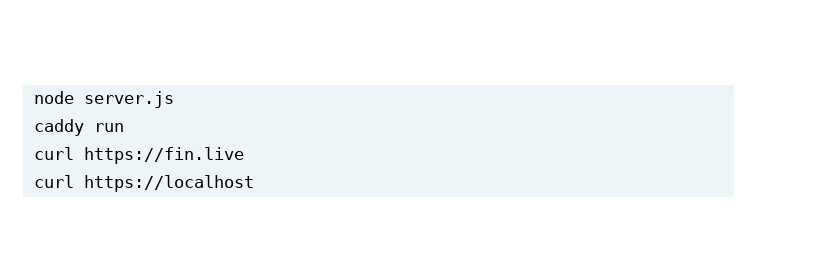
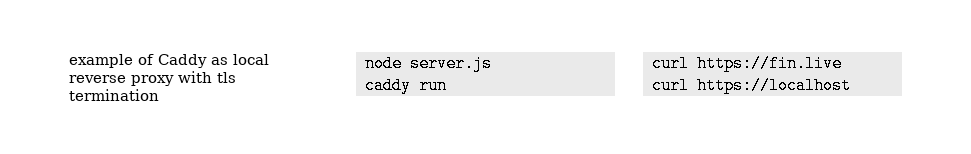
(33, 97) none -> [69,54,269,68] [69,71,236,86] [69,89,159,101] example of Caddy as local reverse proxy with tls termination //

